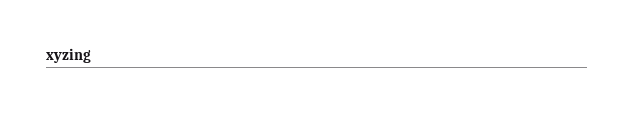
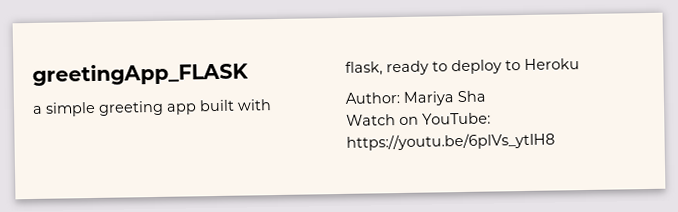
[46,48,91,63] xyzing -> [32,62,249,86] [32,99,272,117] [345,58,580,76] [345,90,486,106] [346,112,491,126] [346,132,555,151] greetingApp_FLASK // a simple greeting app built with flask, ready to deploy to Heroku // Author: Mariya Sha // Watch on YouTube: https://youtu.be/6plVs_ytIH8

